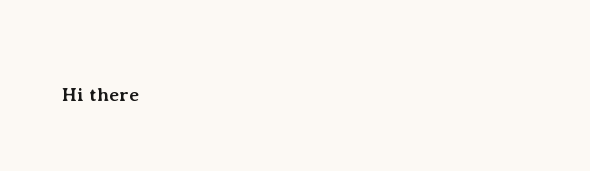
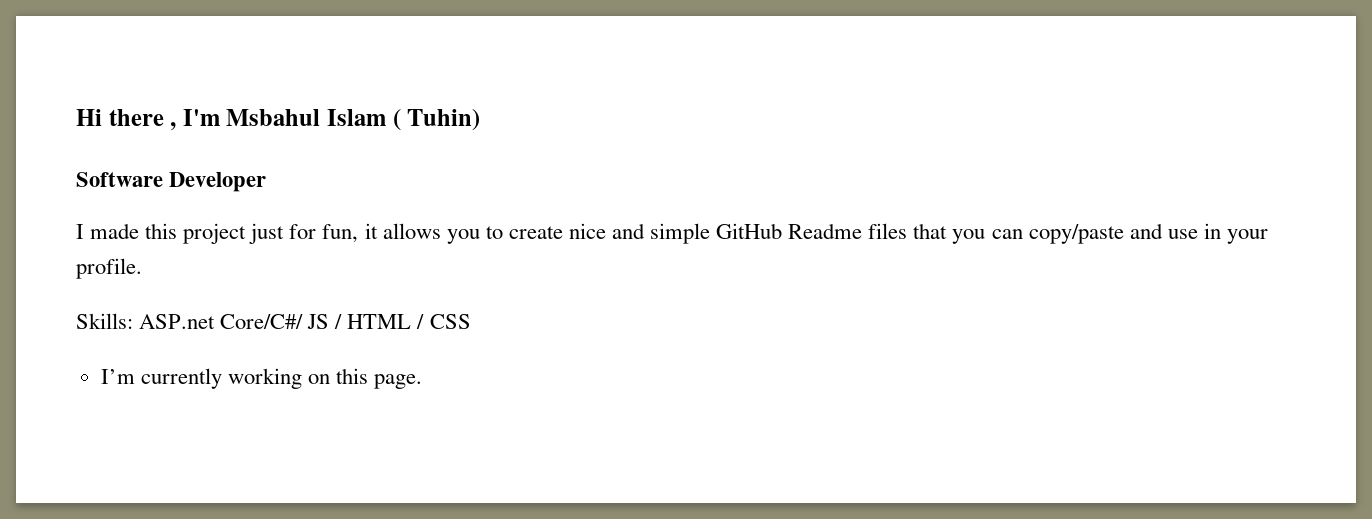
(140, 94) none -> [170,109,481,131] [76,172,267,192] [76,223,1268,244] [76,258,142,279] [76,313,471,329] [100,368,423,389] , I'm Msbahul Islam ( Tuhin) // Software Developer // I made this project just for fun, it allows you to create nice and simple GitHub Readme files that you can copy/paste and use in your profile. // Skills: ASP.net Core/C#/ JS / HTML / CSS // I’m currently working on this page.

